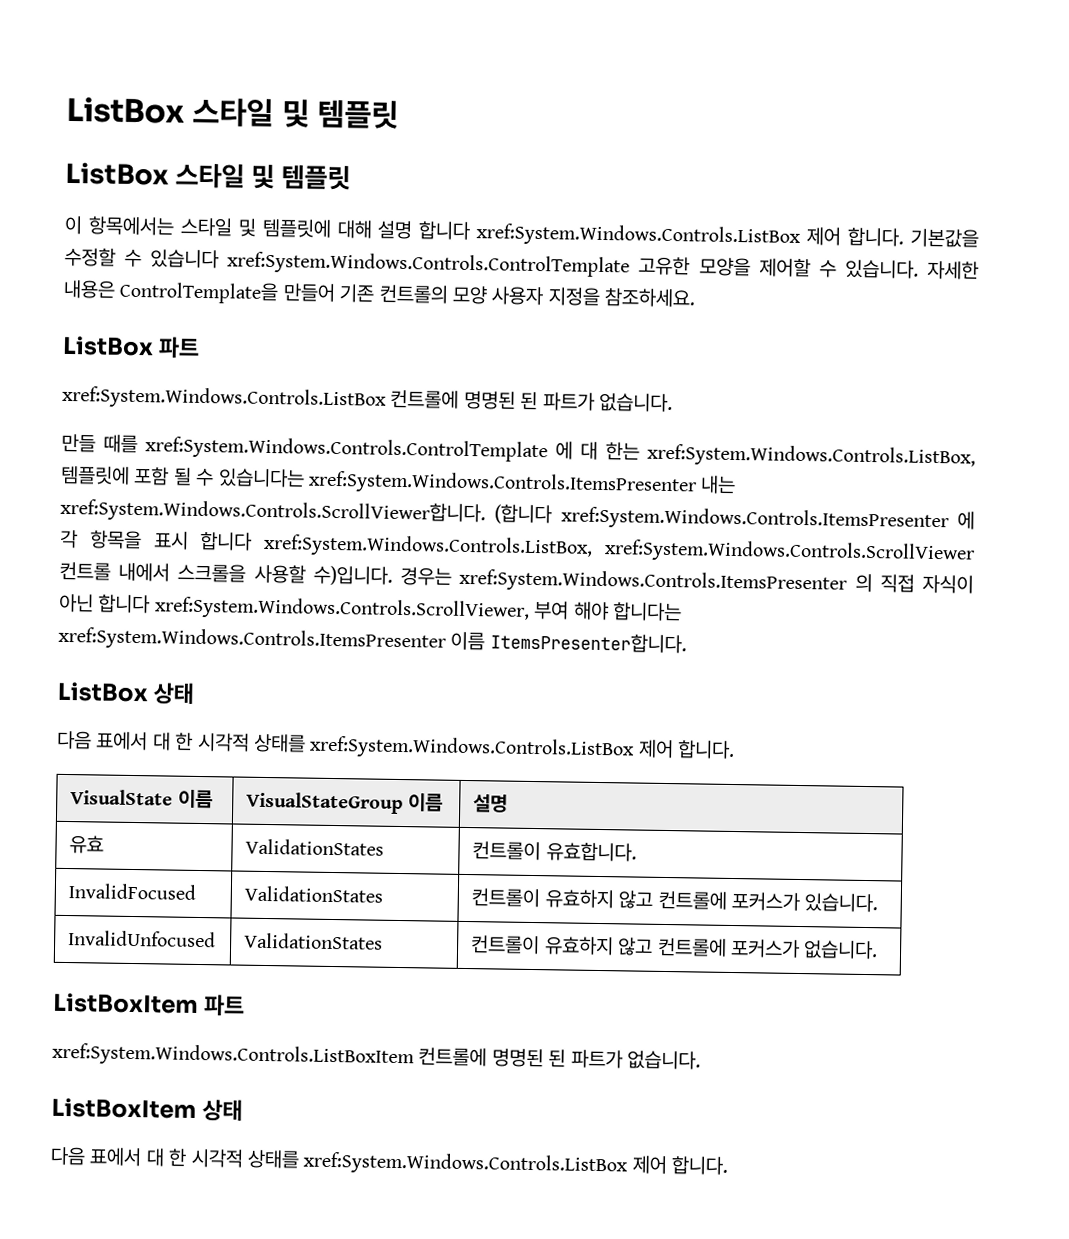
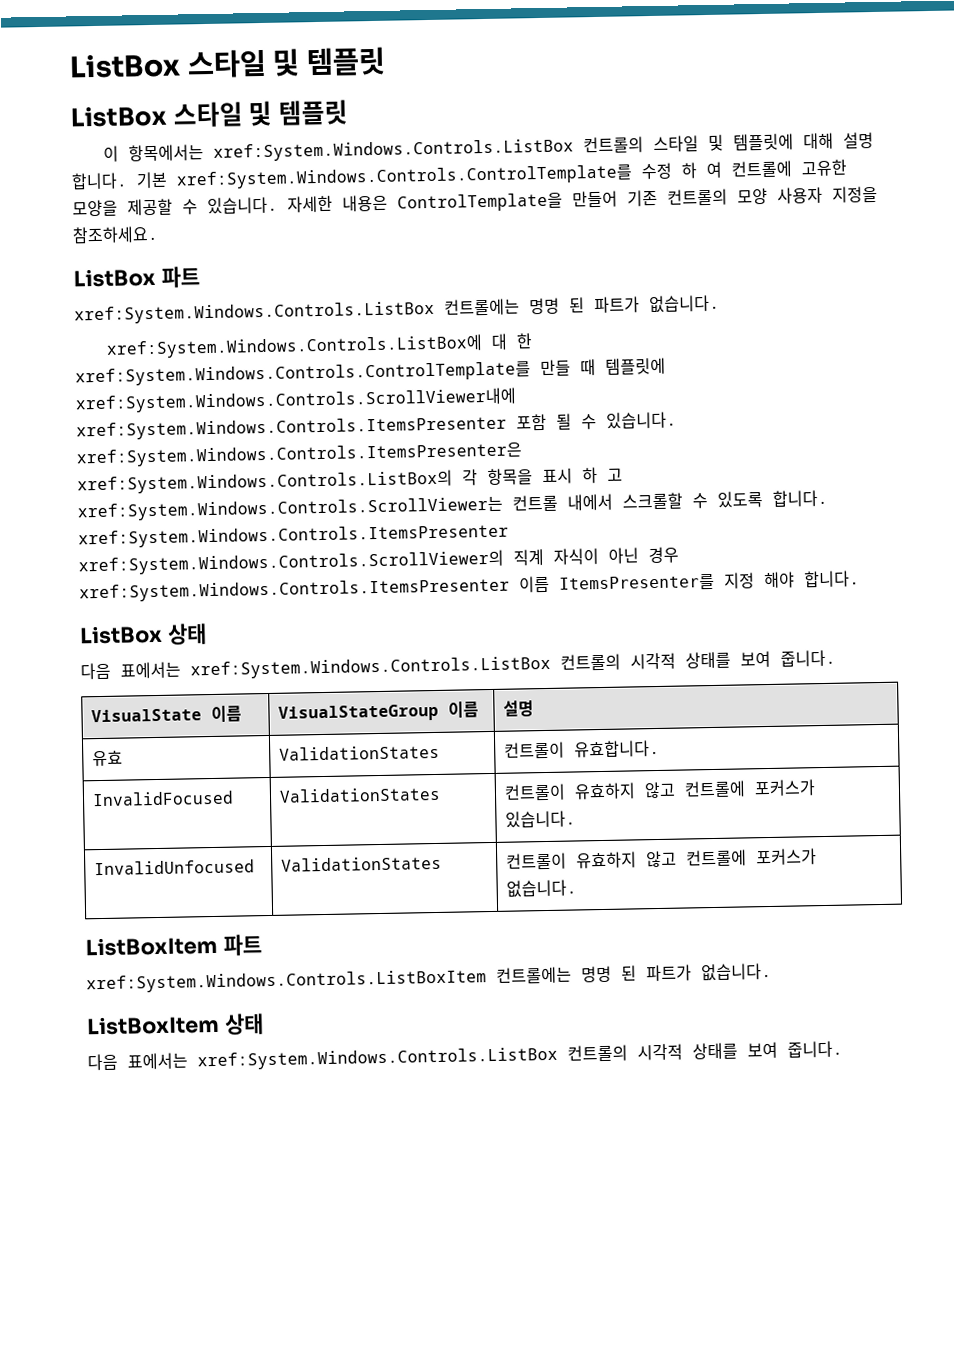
(174, 226) none -> [212,136,644,162] xref:System.Windows.Controls.ListBox 컨트롤의
[418,221,979,248] [64,247,631,278] 합니다 xref:System.Windows.Controls.ListBox 제어 합니다. 기본값을 수정할 수 있습니다 xref:System.Windows.Controls.ControlTemplate -> [71,160,792,190] 합니다. 기본 xref:System.Windows.Controls.ControlTemplate를 수정 하 여 컨트롤에
[758,258,811,278] 제어할 -> [127,198,173,216] 제공할
[390,389,673,413] [61,433,976,469] [60,465,737,497] [60,497,976,533] [60,529,975,565] [59,561,974,595] [59,593,682,622] [58,626,687,654] [57,681,196,705] [57,730,736,761] 컨트롤에 명명된 된 파트가 없습니다. // 만들 때를 xref:System.Windows.Controls.ControlTemplate 에 대 한는 xref:System.Windows.Controls.ListBox, 템플릿에 포함 될 수 있습니다는 xref:System.Windows.Controls.ItemsPresenter 내는 xref:System.Windows.Controls.ScrollViewer합니다. (합니다 xref:System.Windows.Controls.ItemsPresenter 에 각 항목을 표시 합니다 xref:System.Windows.Controls.ListBox, xref:System.Windows.Controls.ScrollViewer 컨트롤 내에서 스크롤을 사용할 수)입니다. 경우는 xref:System.Windows.Controls.ItemsPresenter 의 직접 자식이 아닌 합니다 xref:System.Windows.Controls.ScrollViewer, 부여 해야 합니다는 xref:System.Windows.Controls.ItemsPresenter 이름 ItemsPresenter합니다. // ListBox 상태 // 다음 표에서 대 한 시각적 상태를 xref:System.Windows.Controls.ListBox 제어 합니다. -> [444,294,720,316] [105,333,533,359] [75,357,666,387] [75,387,517,414] [76,411,677,441] [76,441,522,468] [77,467,623,495] [77,489,828,522] [78,523,509,549] [78,546,679,576] [79,570,860,603] [79,623,207,645] [80,649,836,680] 컨트롤에는 명명 된 파트가 없습니다. // xref:System.Windows.Controls.ListBox에 대 한 xref:System.Windows.Controls.ControlTemplate를 만들 때 템플릿에 xref:System.Windows.Controls.ScrollViewer내에 xref:System.Windows.Controls.ItemsPresenter 포함 될 수 있습니다. xref:System.Windows.Controls.ItemsPresenter은 xref:System.Windows.Controls.ListBox의 각 항목을 표시 하 고 xref:System.Windows.Controls.ScrollViewer는 컨트롤 내에서 스크롤할 수 있도록 합니다. xref:System.Windows.Controls.ItemsPresenter xref:System.Windows.Controls.ScrollViewer의 직계 자식이 아닌 경우 xref:System.Windows.Controls.ItemsPresenter 이름 ItemsPresenter를 지정 해야 합니다. // ListBox 상태 // 다음 표에서는 xref:System.Windows.Controls.ListBox 컨트롤의 시각적 상태를 보여 줍니다.
[418,1047,544,1068] 컨트롤에 명명된 -> [496,965,612,984] 컨트롤에는 명명
[89,1147,729,1177] 표에서 대 한 시각적 상태를 xref:System.Windows.Controls.ListBox 제어 합니다. -> [127,1040,843,1071] 표에서는 xref:System.Windows.Controls.ListBox 컨트롤의 시각적 상태를 보여 줍니다.

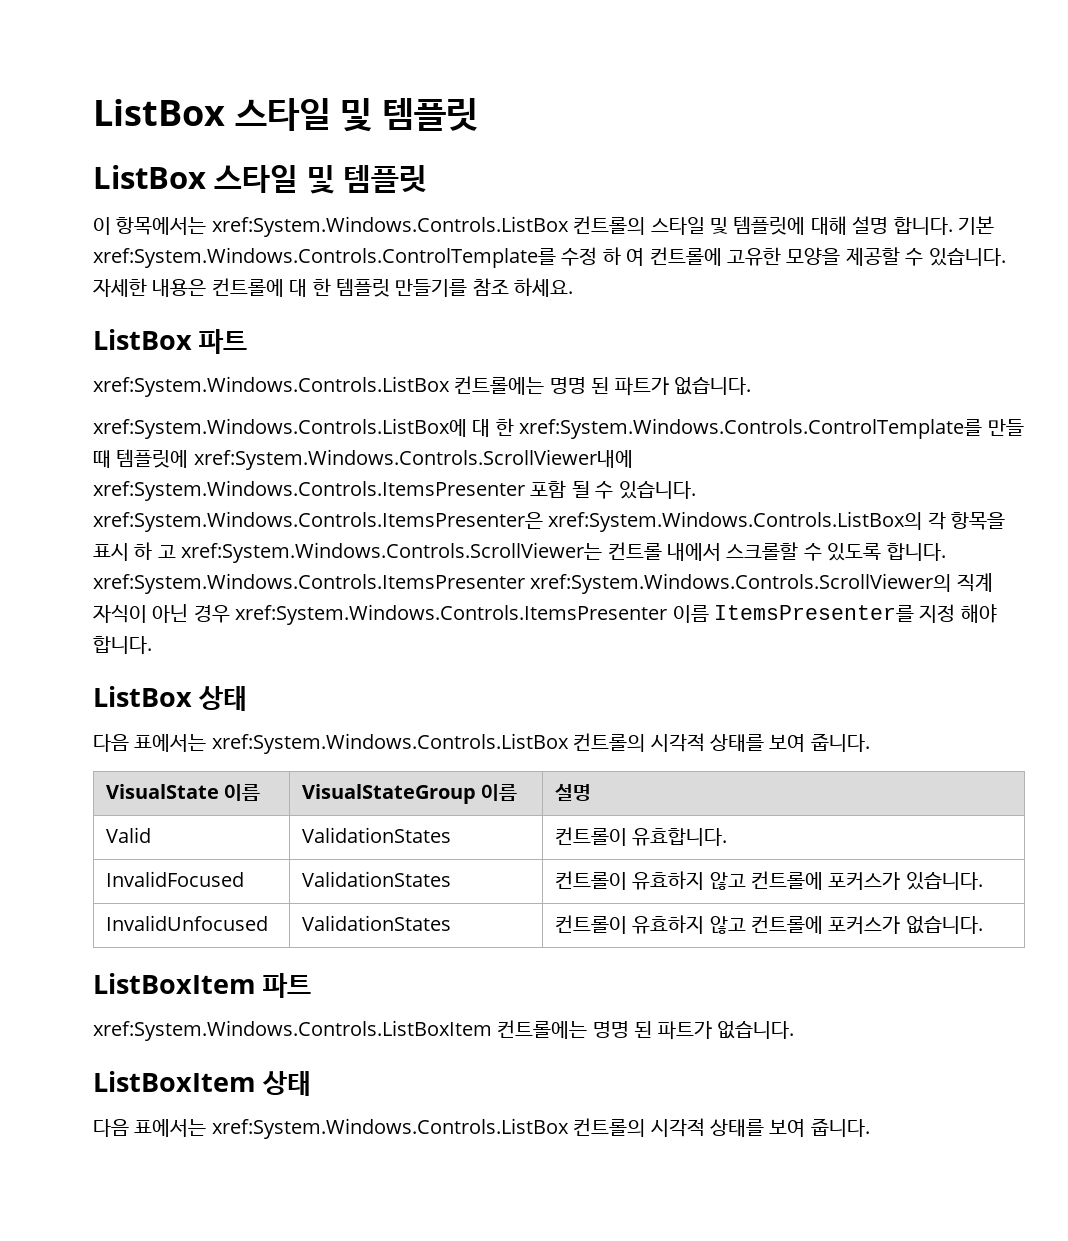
[397,185,878,213] [72,225,159,244] ControlTemplate을 만들어 기존 컨트롤의 모양 사용자 지정을 참조하세요. -> [211,278,574,297] 컨트롤에 대 한 템플릿 만들기를 참조 하세요.
[91,750,123,767] 유효 -> [105,827,151,843] Valid

